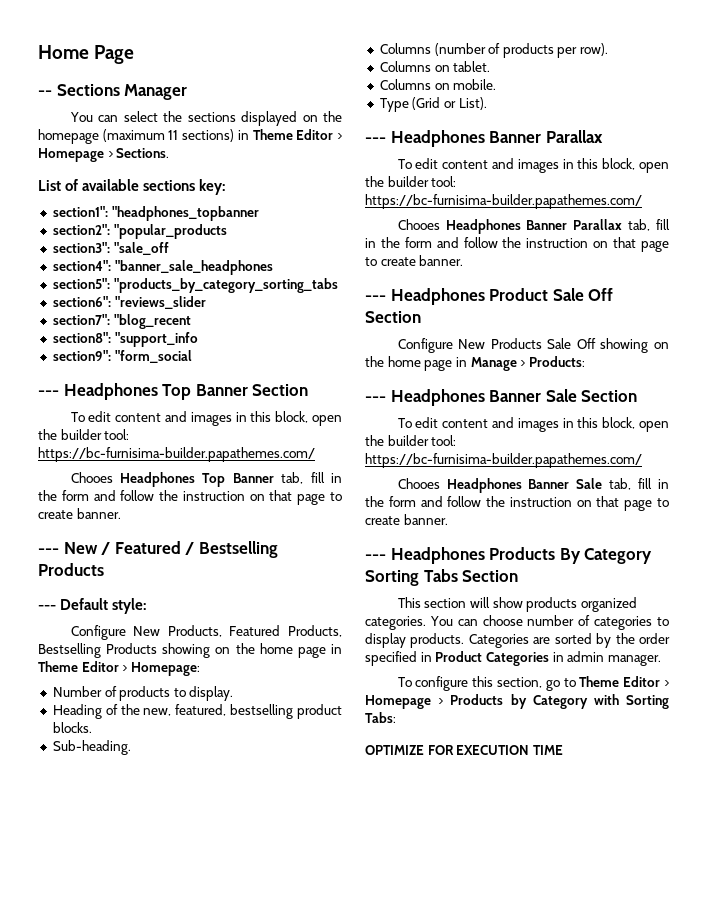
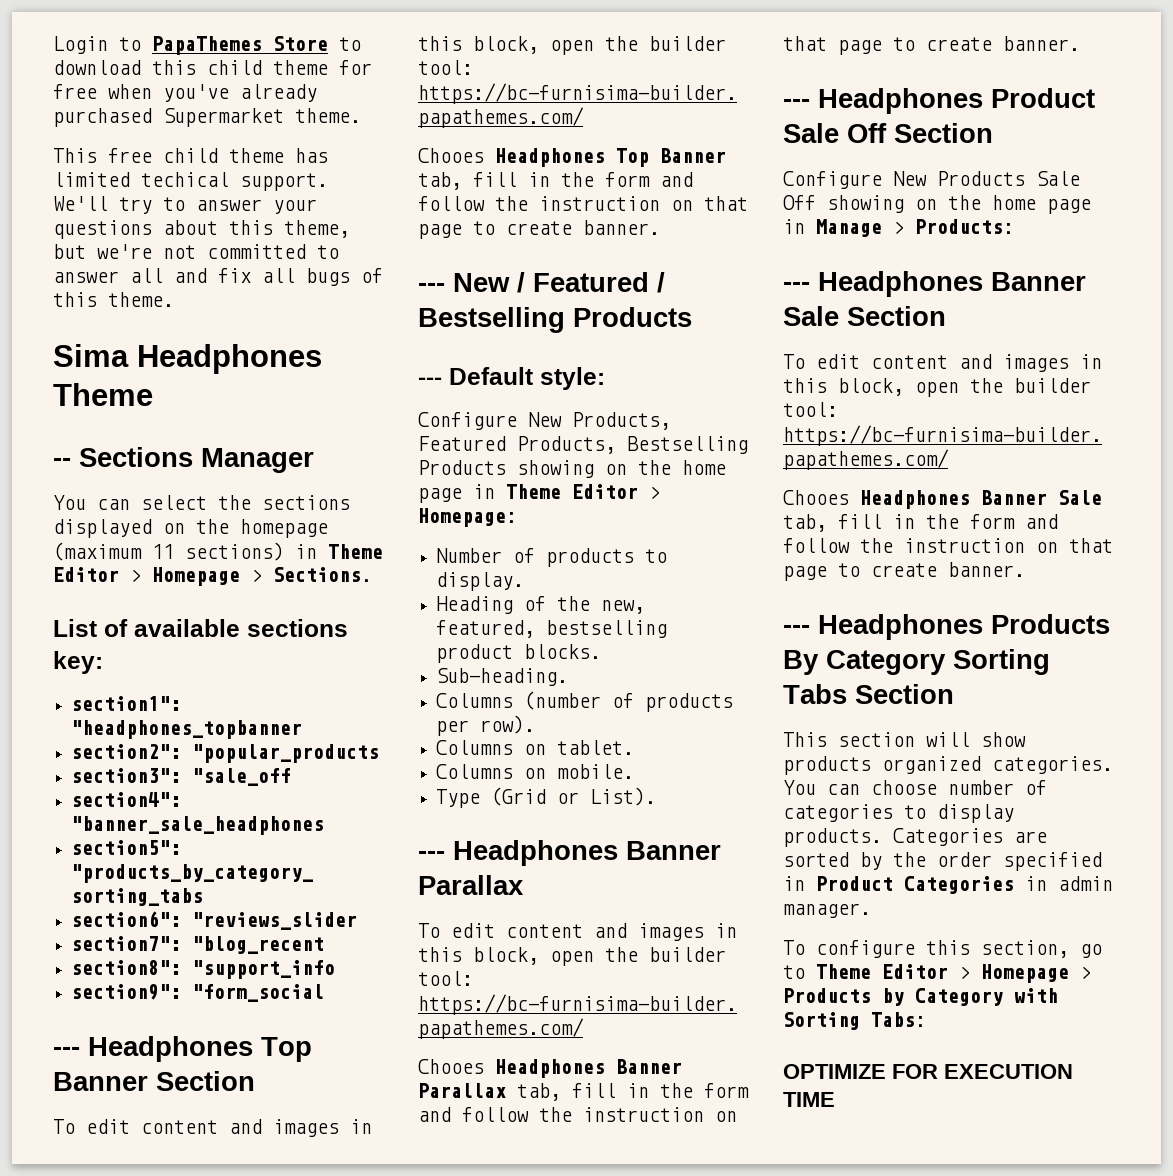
[38,45,135,64] Home Page -> [53,36,361,55] [53,60,372,75] [53,84,317,102] [53,108,361,127] [53,148,328,163] [53,172,328,191] [53,196,317,214] [53,220,350,239] [53,244,339,259] [53,268,383,286] [53,292,174,307] [53,344,322,374] [53,383,153,406] Login to PapaThemes Store to download this child theme for free when you've already purchased Supermarket theme. // This free child theme has limited techical support. We'll try to answer your questions about this theme, but we're not committed to answer all and fix all bugs of this theme. // Sima Headphones Theme

